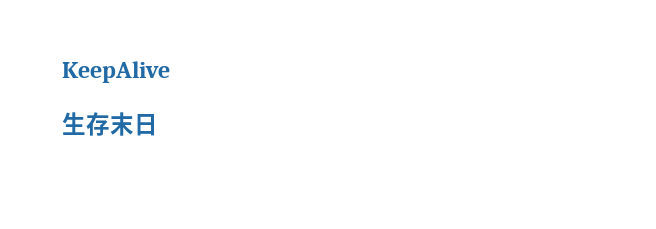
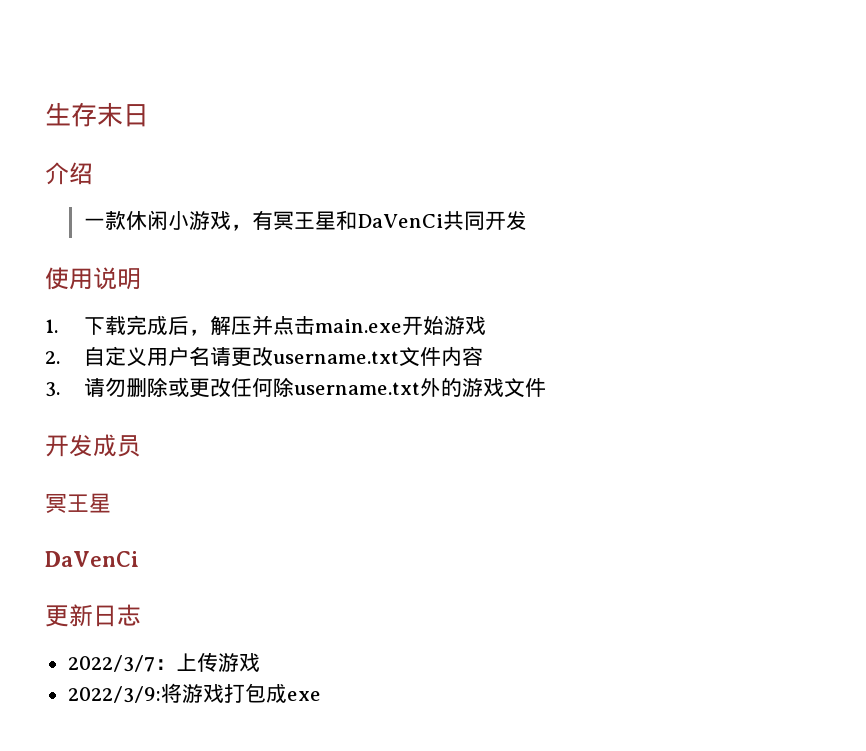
[62,61,170,83] KeepAlive // -> (45, 114) none
(158, 125) none -> [45,162,93,185] [83,210,527,231] [45,267,141,290] [45,315,486,336] [45,346,483,367] [45,377,546,398] [45,434,141,457] [45,493,111,514] [45,551,139,567] [45,604,141,627] [67,652,260,672] [67,683,321,703] // 介绍 // 一款休闲小游戏，有冥王星和DaVenCi共同开发 // 使用说明 // 1.下载完成后，解压并点击main.exe开始游戏 // 2.自定义用户名请更改username.txt文件内容 // 3.请勿删除或更改任何除username.txt外的游戏文件 // 开发成员 // 冥王星 // DaVenCi // 更新日志 // 2022/3/7：上传游戏 // 2022/3/9:将游戏打包成exe

